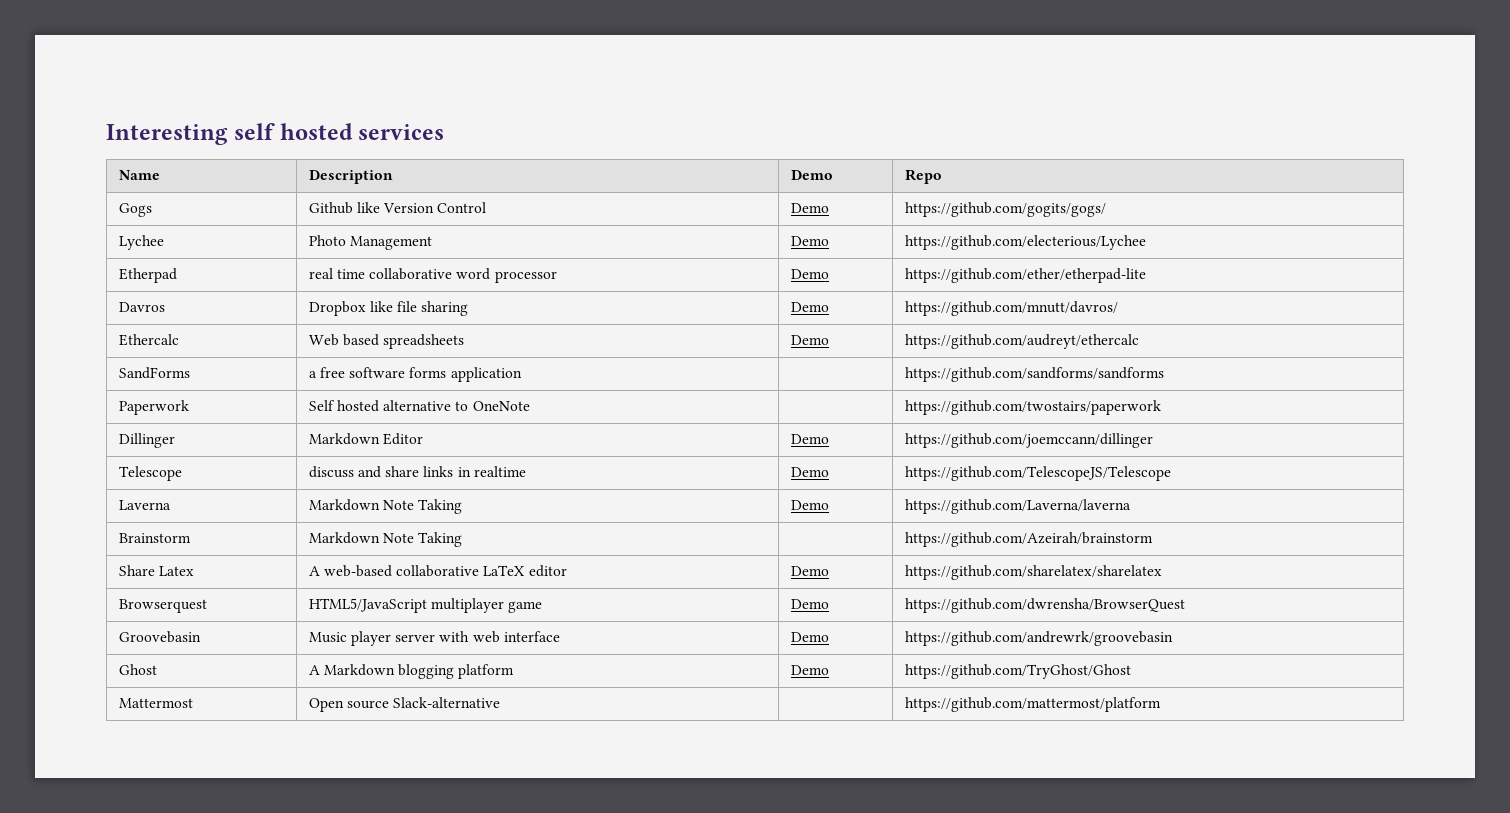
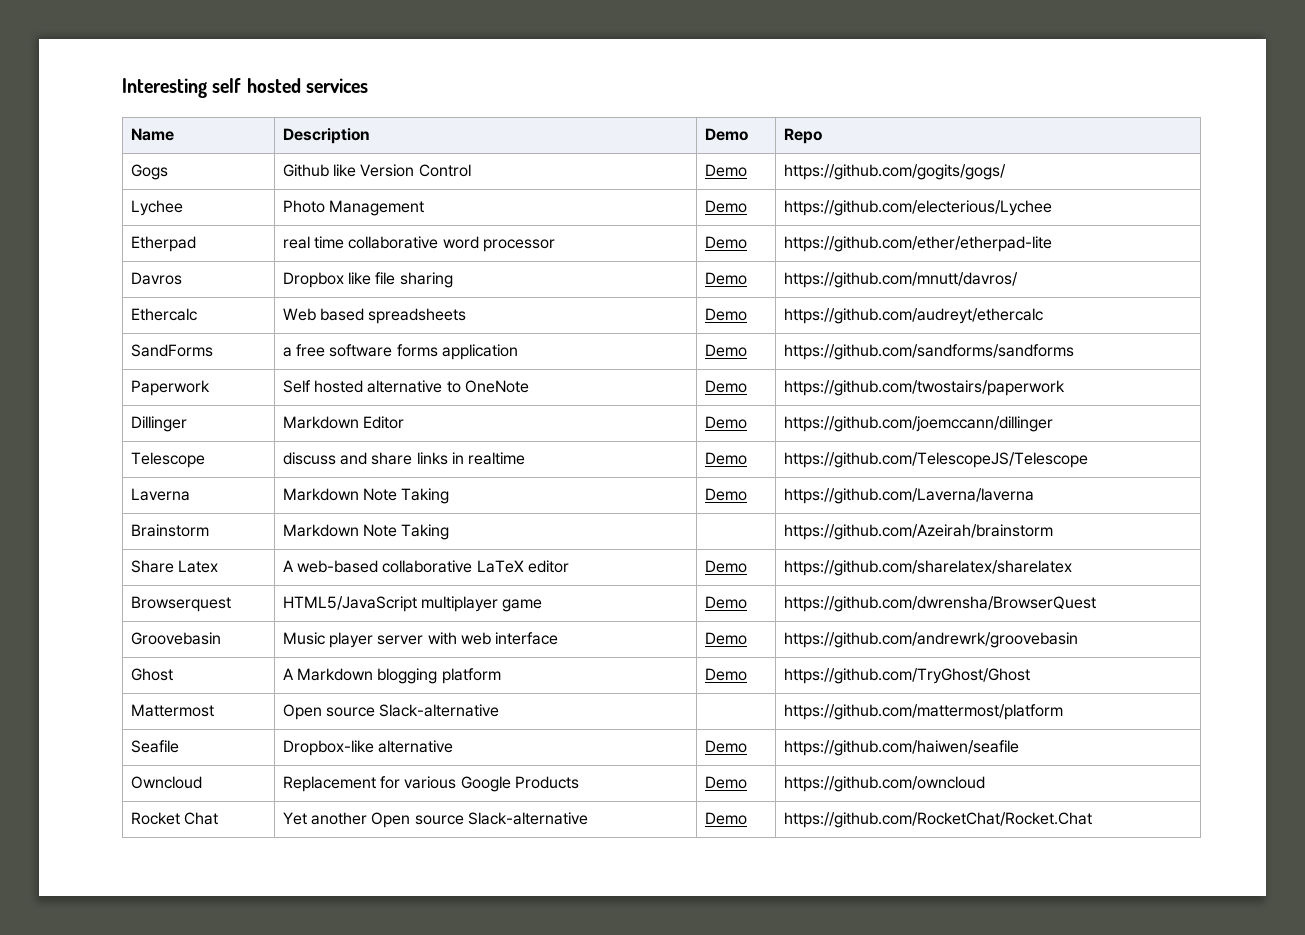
(522, 374) none -> [704,344,747,357] Demo
(530, 406) none -> [704,380,747,393] Demo
(1161, 704) none -> [130,740,179,753] [282,740,453,756] [704,740,747,753] [783,740,1019,756] [130,776,202,789] [282,776,579,792] [704,776,747,789] [783,776,985,792] [130,812,218,825] [282,812,588,828] [704,812,747,825] [783,812,1092,828] // Seafile | Dropbox-like alternative | Demo | https://github.com/haiwen/seafile // Owncloud | Replacement for various Google Products | Demo | https://github.com/owncloud // Rocket Chat | Yet another Open source Slack-alternative | Demo | https://github.com/RocketChat/Rocket.Chat

